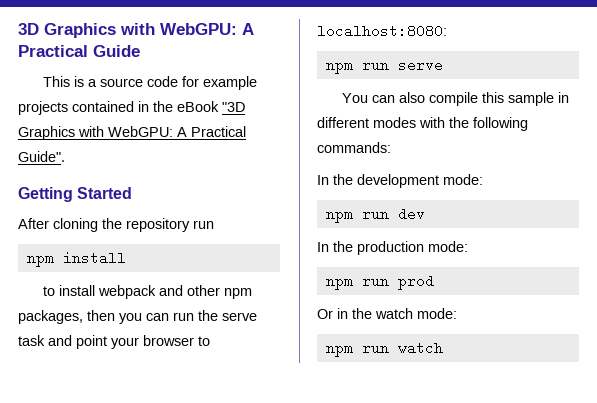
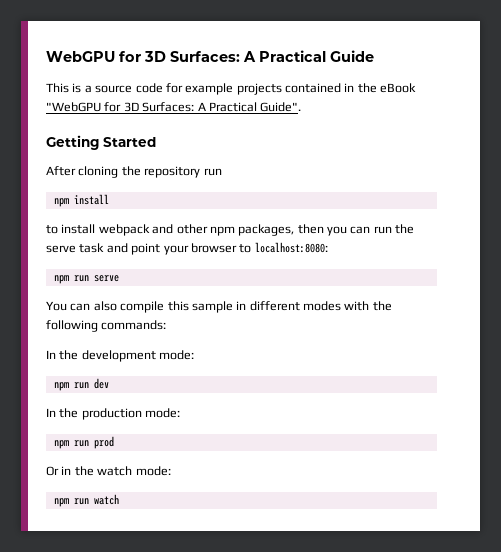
[18,23,237,38] 3D Graphics with WebGPU: -> [46,51,240,62] WebGPU for 3D Surfaces:
[222,102,245,112] [18,126,173,140] "3D Graphics with WebGPU: -> [46,102,195,112] "WebGPU for 3D Surfaces:

